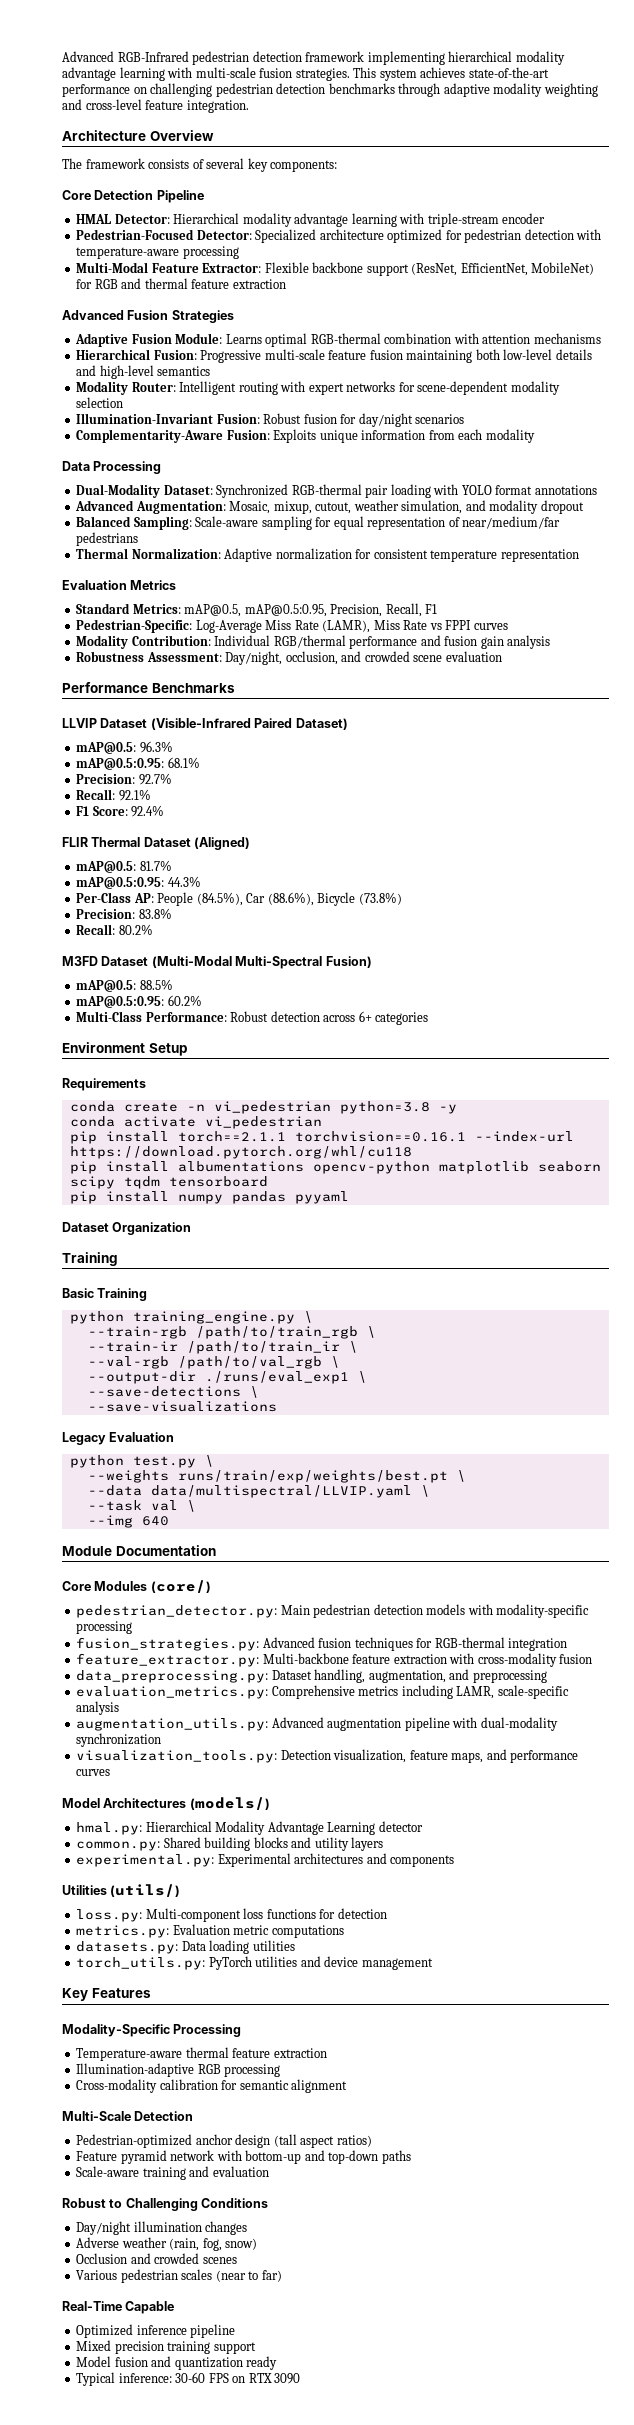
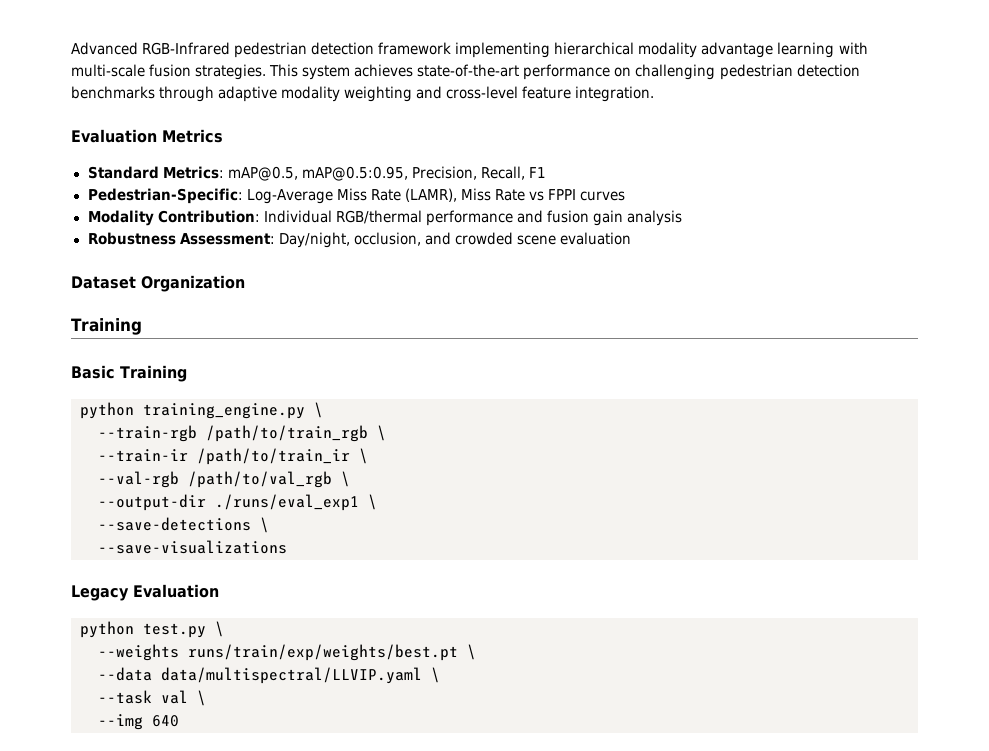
[62,130,214,141] [62,158,338,172] [62,190,204,203] [76,213,546,227] [76,229,602,243] [76,246,239,259] [76,262,595,276] [76,278,286,289] [62,310,234,323] [75,333,601,347] [76,349,592,363] [76,365,211,379] [76,381,560,395] [76,397,124,408] [76,413,465,427] [76,429,535,443] [62,461,162,474] [76,484,597,498] [75,500,584,514] [76,516,561,530] [76,532,139,546] [76,548,579,562] // Architecture Overview // The framework consists of several key components: // Core Detection Pipeline // HMAL Detector: Hierarchical modality advantage learning with triple-stream encoder // Pedestrian-Focused Detector: Specialized architecture optimized for pedestrian detection with temperature-aware processing // Multi-Modal Feature Extractor: Flexible backbone support (ResNet, EfficientNet, MobileNet) for RGB and thermal feature extraction // Advanced Fusion Strategies // Adaptive Fusion Module: Learns optimal RGB-thermal combination with attention mechanisms // Hierarchical Fusion: Progressive multi-scale feature fusion maintaining both low-level details and high-level semantics // Modality Router: Intelligent routing with expert networks for scene-dependent modality selection // Illumination-Invariant Fusion: Robust fusion for day/night scenarios // Complementarity-Aware Fusion: Exploits unique information from each modality // Data Processing // Dual-Modality Dataset: Synchronized RGB-thermal pair loading with YOLO format annotations // Advanced Augmentation: Mosaic, mixup, cutout, weather simulation, and modality dropout // Balanced Sampling: Scale-aware sampling for equal representation of near/medium/far pedestrians // Thermal Normalization: Adaptive normalization for consistent temperature representation -> (655, 94) none
[62,682,235,693] [62,718,348,730] [76,741,173,754] [76,757,200,770] [76,773,172,785] [76,789,151,801] [76,805,165,817] [62,837,251,850] [76,860,172,873] [76,876,201,889] [76,892,402,906] [76,908,172,919] [76,924,153,935] [62,956,372,969] [76,979,173,992] [76,995,202,1008] [76,1011,429,1025] [62,1042,188,1056] [62,1078,146,1091] [69,1101,457,1114] [69,1116,322,1129] [69,1131,574,1144] [69,1146,412,1159] [69,1161,601,1174] [69,1176,268,1189] [69,1191,349,1204] // Performance Benchmarks // LLVIP Dataset (Visible-Infrared Paired Dataset) // mAP@0.5: 96.3% // mAP@0.5:0.95: 68.1% // Precision: 92.7% // Recall: 92.1% // F1 Score: 92.4% // FLIR Thermal Dataset (Aligned) // mAP@0.5: 81.7% // mAP@0.5:0.95: 44.3% // Per-Class AP: People (84.5%), Car (88.6%), Bicycle (73.8%) // Precision: 83.8% // Recall: 80.2% // M3FD Dataset (Multi-Modal Multi-Spectral Fusion) // mAP@0.5: 88.5% // mAP@0.5:0.95: 60.2% // Multi-Class Performance: Robust detection across 6+ categories // Environment Setup // Requirements // conda create -n vi_pedestrian python=3.8 -y // conda activate vi_pedestrian // pip install torch==2.1.1 torchvision==0.16.1 --index-url https://download.pytorch.org/whl/cu118 // pip install albumentations opencv-python matplotlib seaborn scipy tqdm tensorboard // pip install numpy pandas pyyaml -> (631, 238) none
[62,1545,216,1556] [62,1580,211,1593] [76,1604,590,1618] [76,1621,133,1634] [76,1637,568,1651] [76,1653,593,1667] [76,1669,547,1683] [76,1685,569,1699] [76,1701,120,1715] [76,1717,558,1731] [76,1733,162,1747] [76,1749,579,1763] [76,1769,111,1776] [62,1797,270,1810] [76,1821,423,1835] [76,1837,384,1851] [76,1853,455,1867] [62,1884,181,1897] [76,1908,387,1922] [76,1924,344,1938] [76,1940,295,1954] [76,1956,433,1970] [62,1988,151,2001] [62,2024,242,2037] [76,2047,327,2061] [76,2063,281,2077] [76,2079,348,2093] [62,2111,194,2121] [76,2134,372,2148] [76,2150,411,2164] [76,2166,269,2180] [62,2198,269,2211] [76,2221,248,2235] [76,2237,258,2251] [76,2253,237,2264] [76,2269,282,2283] [62,2301,175,2314] [76,2324,236,2338] [76,2340,256,2354] [76,2356,278,2370] [76,2372,301,2386] // Module Documentation // Core Modules (core/) // pedestrian_detector.py: Main pedestrian detection models with modality-specific processing // fusion_strategies.py: Advanced fusion techniques for RGB-thermal integration // feature_extractor.py: Multi-backbone feature extraction with cross-modality fusion // data_preprocessing.py: Dataset handling, augmentation, and preprocessing // evaluation_metrics.py: Comprehensive metrics including LAMR, scale-specific analysis // augmentation_utils.py: Advanced augmentation pipeline with dual-modality synchronization // visualization_tools.py: Detection visualization, feature maps, and performance curves // Model Architectures (models/) // hmal.py: Hierarchical Modality Advantage Learning detector // common.py: Shared building blocks and utility layers // experimental.py: Experimental architectures and components // Utilities (utils/) // loss.py: Multi-component loss functions for detection // metrics.py: Evaluation metric computations // datasets.py: Data loading utilities // torch_utils.py: PyTorch utilities and device management // Key Features // Modality-Specific Processing // Temperature-aware thermal feature extraction // Illumination-adaptive RGB processing // Cross-modality calibration for semantic alignment // Multi-Scale Detection // Pedestrian-optimized anchor design (tall aspect ratios) // Feature pyramid network with bottom-up and top-down paths // Scale-aware training and evaluation // Robust to Challenging Conditions // Day/night illumination changes // Adverse weather (rain, fog, snow) // Occlusion and crowded scenes // Various pedestrian scales (near to far) // Real-Time Capable // Optimized inference pipeline // Mixed precision training support // Model fusion and quantization ready // Typical inference: 30-60 FPS on RTX 3090 -> (179, 721) none

